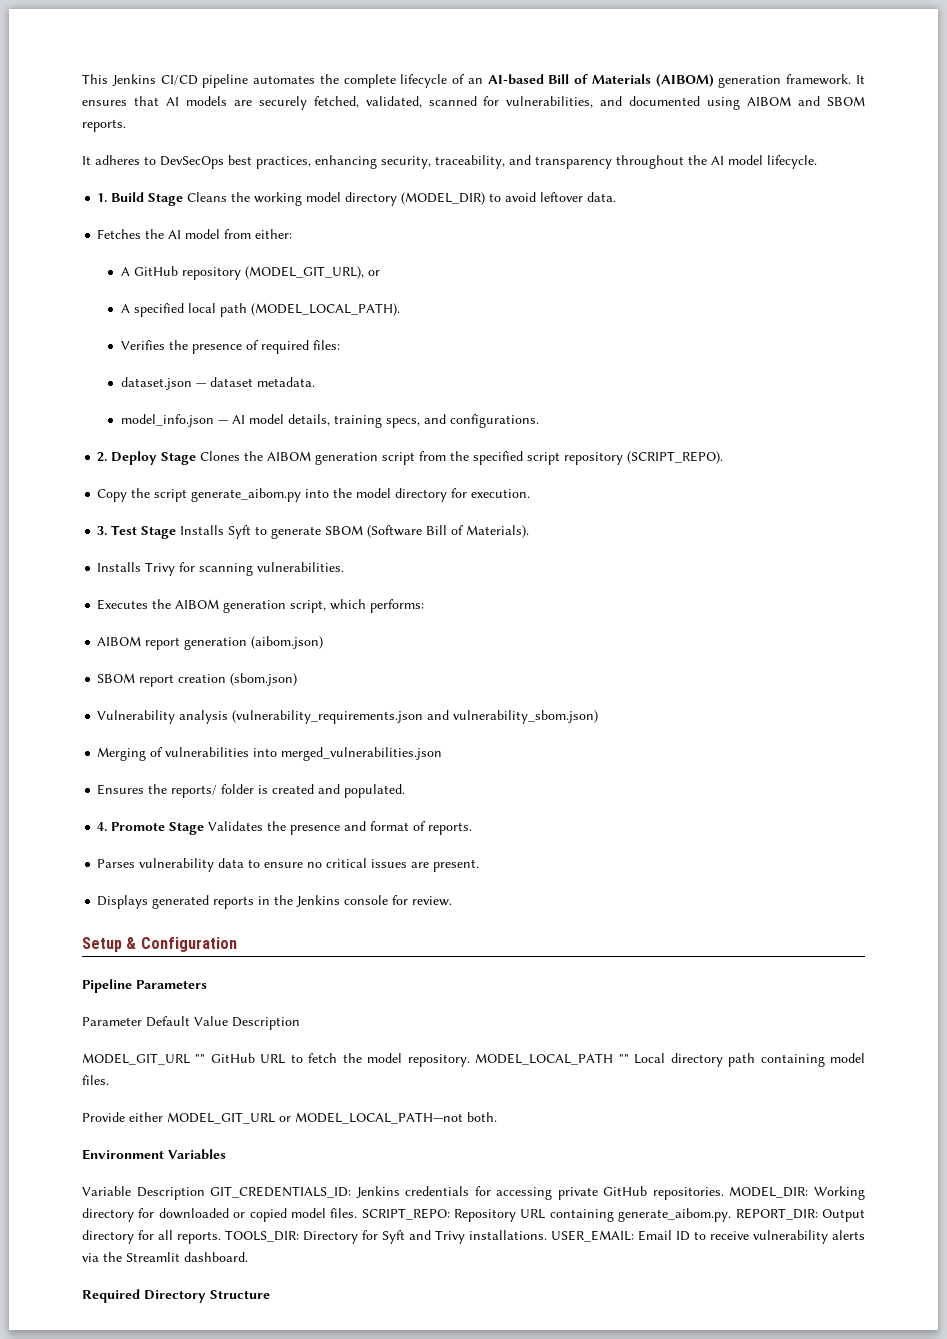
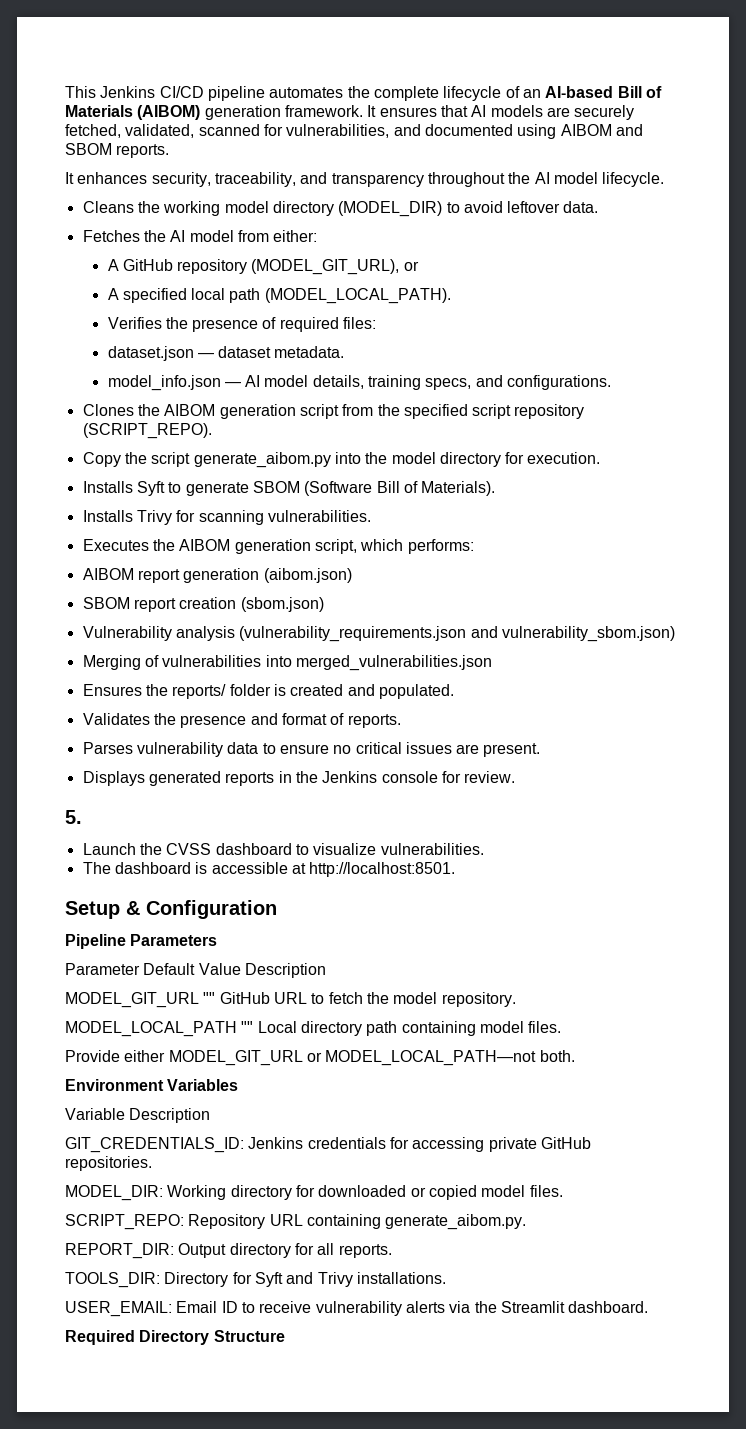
[95,155,377,169] adheres to DevSecOps best practices, enhancing -> [77,172,148,184] enhances
[97,192,184,206] 1. Build Stage -> (665, 179) none
[97,451,197,465] 2. Deploy Stage -> (612, 382) none
[97,525,177,539] 3. Test Stage -> (601, 458) none
[97,822,205,835] 4. Promote Stage -> (454, 691) none
(453, 901) none -> [65,810,82,824] [82,843,484,855] [82,862,456,877] // 5. // Launch the CVSS dashboard to visualize vulnerabilities. // The dashboard is accessible at http://localhost:8501.
(470, 1060) none -> (516, 999) //
(205, 1193) none -> (211, 1115) //
(724, 1193) none -> (152, 1163) //
(358, 1213) none -> (563, 1191) //
(732, 1215) none -> (527, 1222) //
(221, 1237) none -> (392, 1251) //
(547, 1235) none -> (446, 1278) //

